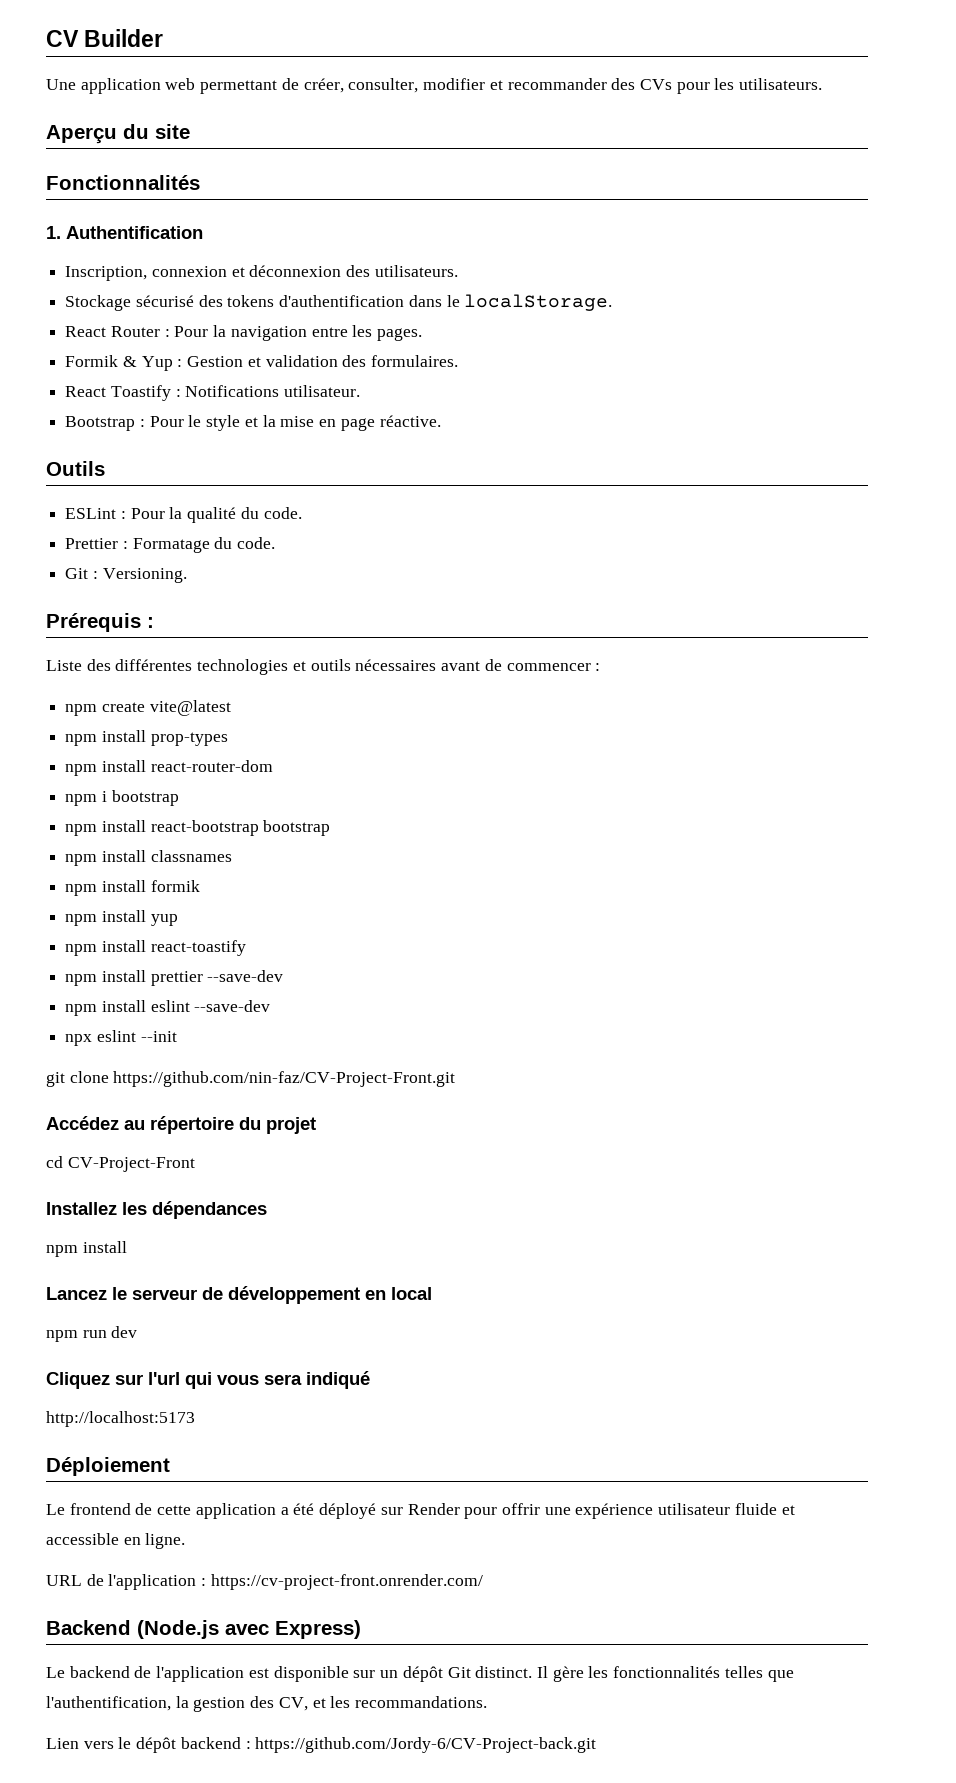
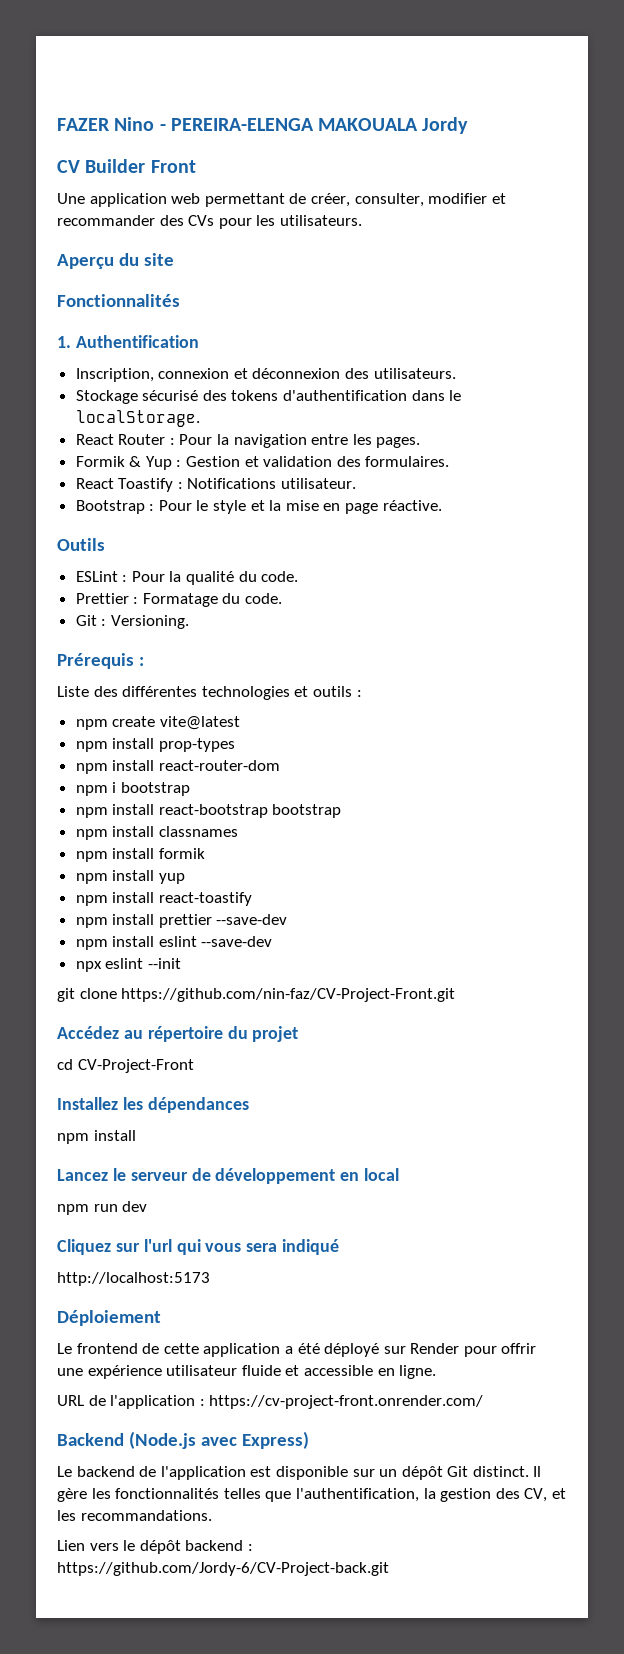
(46, 38) none -> [57,117,469,134] FAZER Nino - PEREIRA-ELENGA MAKOUALA Jordy //
(164, 38) none -> [150,160,196,173] Front
[355,659,591,671] nécessaires avant de commencer -> (352, 691) none

